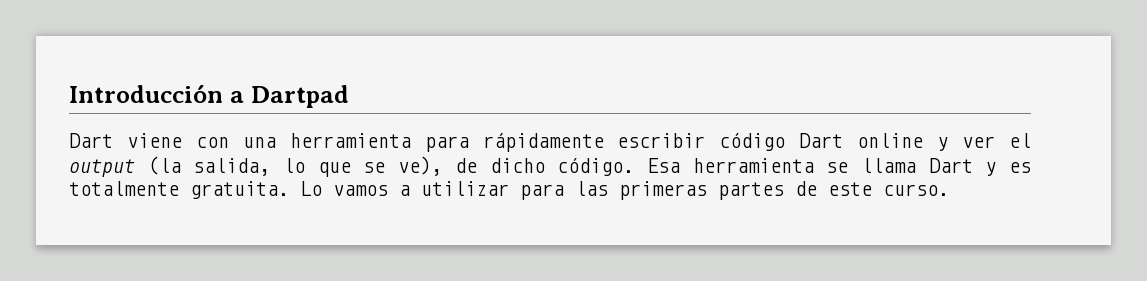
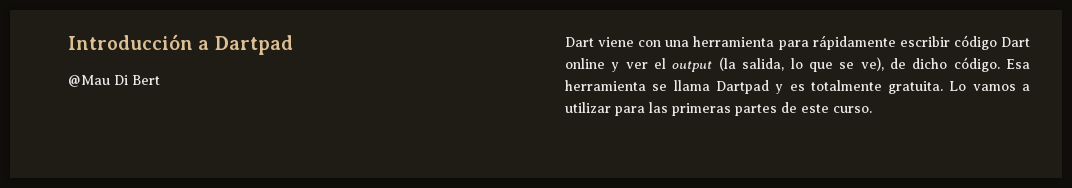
(349, 96) none -> [68,75,160,87] // @Mau Di Bert
[928,158,973,173] Dart -> [715,80,769,94] Dartpad

